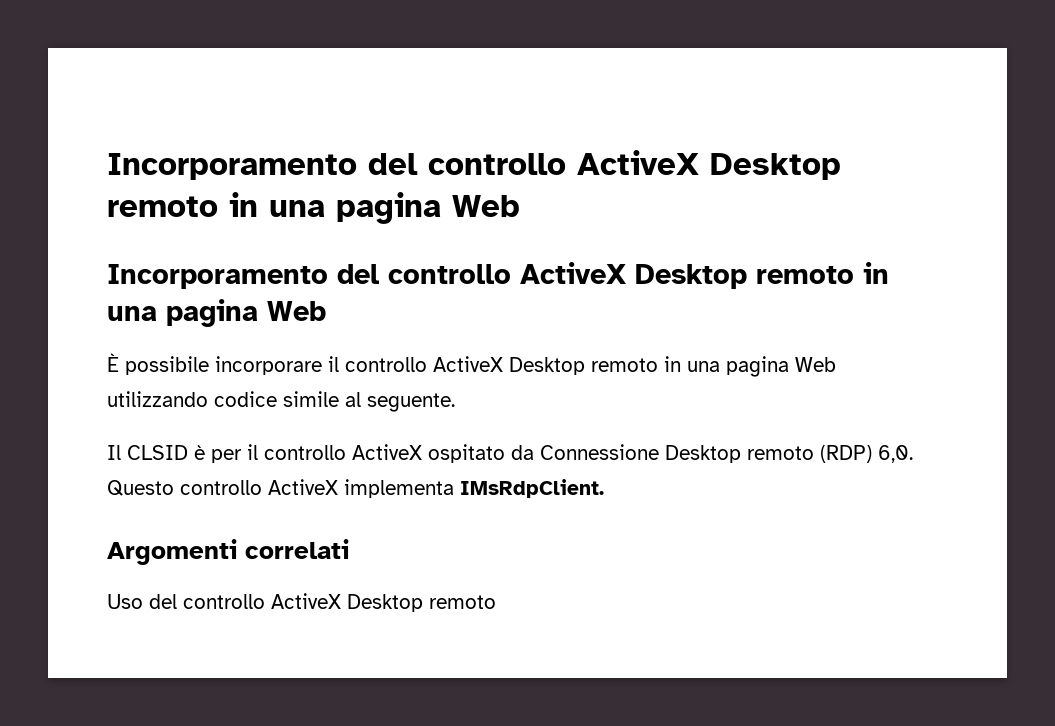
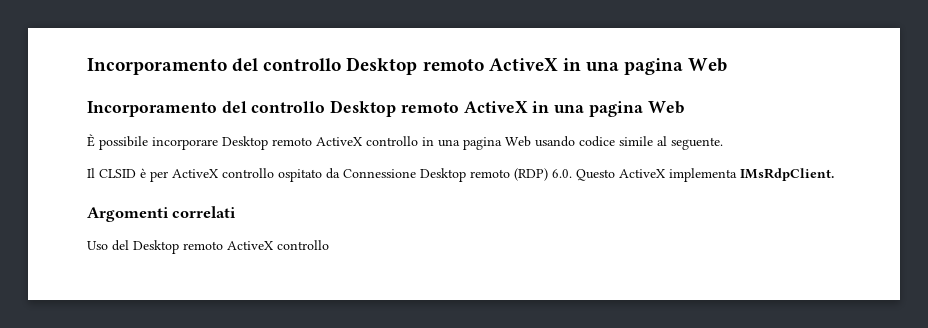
[107,150,841,180] [107,196,218,217] Incorporamento del controllo ActiveX Desktop remoto -> [87,57,558,75] Incorporamento del controllo Desktop remoto ActiveX
[520,262,854,289] ActiveX Desktop remoto -> [330,100,528,117] Desktop remoto ActiveX
[328,356,836,377] [107,391,208,407] il controllo ActiveX Desktop remoto in una pagina Web utilizzando -> [222,136,575,150] Desktop remoto ActiveX controllo in una pagina Web usando
[247,444,422,460] il controllo ActiveX -> [172,168,274,178] ActiveX controllo
[878,445,913,463] [107,480,262,496] 6,0. Questo controllo -> [552,169,615,181] 6.0. Questo
[183,593,496,612] controllo ActiveX Desktop remoto -> [133,240,329,254] Desktop remoto ActiveX controllo

